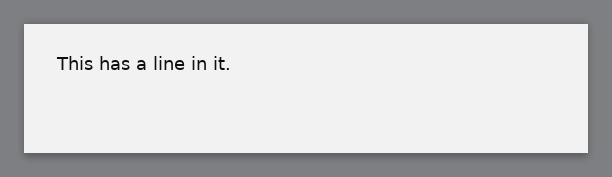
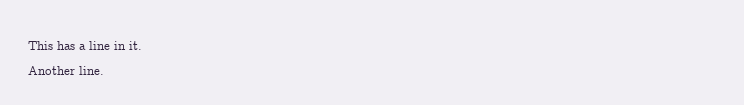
(231, 63) none -> [28,66,104,75] // Another line.

